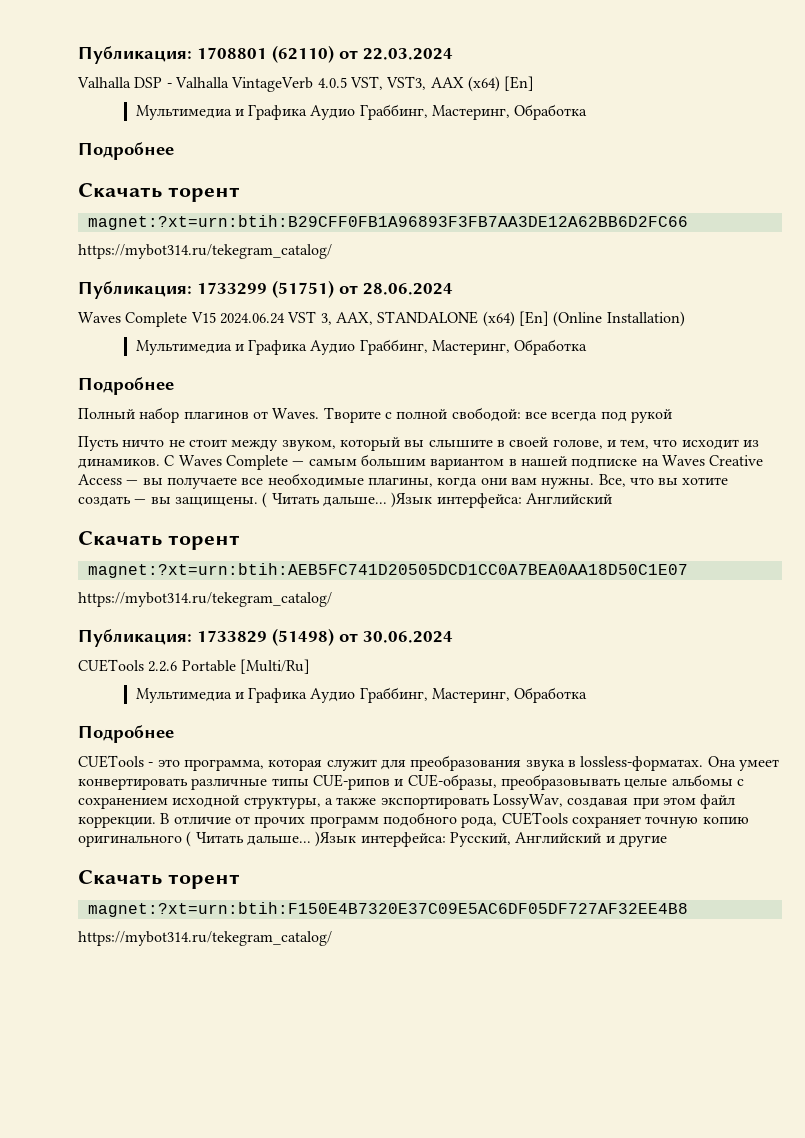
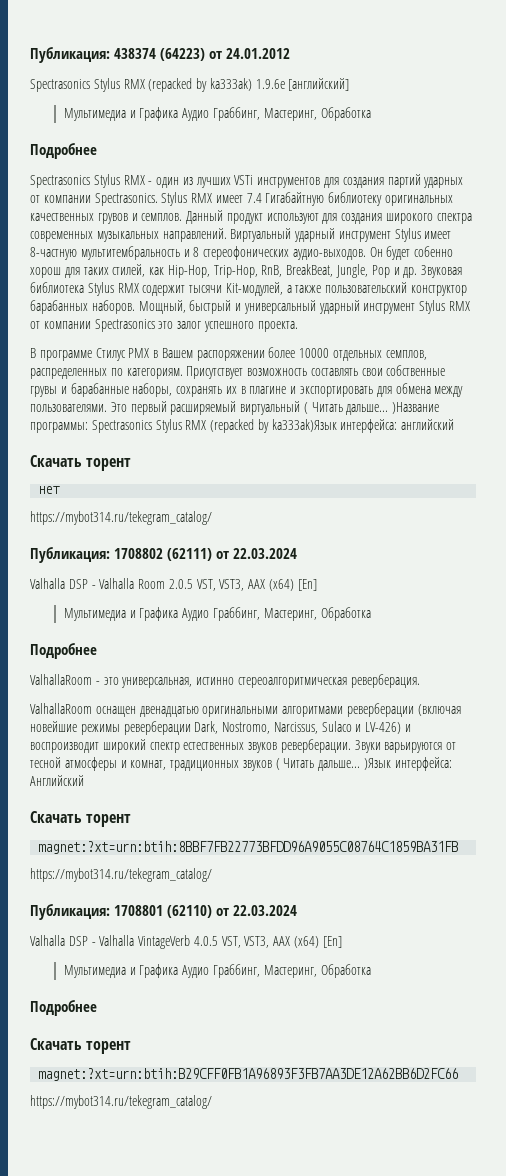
[78,46,192,64] Публикация: -> [30,47,290,63] [30,78,350,92] [63,107,371,121] [30,143,97,159] [30,174,464,188] [30,192,454,206] [30,210,472,224] [30,228,452,242] [30,246,454,260] [30,264,463,278] [30,282,468,296] [30,300,471,314] [30,319,298,332] [30,347,427,361] [30,365,446,379] [30,383,464,397] [30,401,440,415] [30,419,455,433] [30,455,132,471] [38,486,61,494] [30,511,212,525] [30,547,297,563] [30,578,317,591] [63,607,371,621] [30,643,97,659] [30,674,420,688] [30,703,461,717] [30,721,412,735] [30,739,457,753] [30,757,452,771] [30,775,84,786] [30,811,132,827] [38,841,459,854] [30,868,212,882] [30,904,110,920] Публикация: 438374 (64223) от 24.01.2012 // Spectrasonics Stylus RMX (repacked by ka333ak) 1.9.6e [английский] // Мультимедиа и Графика Аудио Граббинг, Мастеринг, Обработка // Подробнее // Spectrasonics Stylus RMX - один из лучших VSTi инструментов для создания партий ударных от компании Spectrasonics. Stylus RMX имеет 7.4 Гигабайтную библиотеку оригинальных качественных грувов и семплов. Данный продукт используют для создания широкого спектра современных музыкальных направлений. Виртуальный ударный инструмент Stylus имеет 8-частную мультитембральность и 8 стереофонических аудио-выходов. Он будет собенно хорош для таких стилей, как Hip-Hop, Trip-Hop, RnB, BreakBeat, Jungle, Pop и др. Звуковая библиотека Stylus RMX содержит тысячи Kit-модулей, а также пользовательский конструктор барабанных наборов. Мощный, быстрый и универсальный ударный инструмент Stylus RMX от компании Spectrasonics это залог успешного проекта. // В программе Стилус РМХ в Вашем распоряжении более 10000 отдельных семплов, распределенных по категориям. Присутствует возможность составлять свои собственные грувы и барабанные наборы, сохранять их в плагине и экспортировать для обмена между пользователями. Это первый расширяемый виртуальный ( Читать дальше... )Название программы: Spectrasonics Stylus RMX (repacked by ka333ak)Язык интерфейса: английский // Скачать торент // нет // https://mybot314.ru/tekegram_catalog/ // Публикация: 1708802 (62111) от 22.03.2024 // Valhalla DSP - Valhalla Room 2.0.5 VST, VST3, AAX (x64) [En] // Мультимедиа и Графика Аудио Граббинг, Мастеринг, Обработка // Подробнее // ValhallaRoom - это универсальная, истинно стереоалгоритмическая реверберация. // ValhallaRoom оснащен двенадцатью оригинальными алгоритмами реверберации (включая новейшие режимы реверберации Dark, Nostromo, Narcissus, Sulaco и LV-426) и воспроизводит широкий спектр естественных звуков реверберации. Звуки варьируются от тесной атмосферы и комнат, традиционных звуков ( Читать дальше... )Язык интерфейса: Английский // Скачать торент // magnet:?xt=urn:btih:8BBF7FB22773BFDD96A9055C08764C1859BA31FB // https://mybot314.ru/tekegram_catalog/ // Публикация:
[78,280,453,299] [78,311,685,327] [135,339,588,355] [78,377,174,395] [78,407,672,423] [78,436,760,451] [78,454,764,470] [78,473,729,489] [78,492,612,508] [78,531,240,550] [87,563,688,578] [78,592,332,607] [78,628,453,647] [78,659,310,674] [135,687,588,703] [78,725,174,743] [78,755,779,771] [78,774,744,790] [78,794,736,809] [78,812,749,828] [78,831,667,847] [78,870,240,889] [87,902,688,917] [78,931,332,946] // Публикация: 1733299 (51751) от 28.06.2024 // Waves Complete V15 2024.06.24 VST 3, AAX, STANDALONE (x64) [En] (Online Installation) // Мультимедиа и Графика Аудио Граббинг, Мастеринг, Обработка // Подробнее // Полный набор плагинов от Waves. Творите с полной свободой: все всегда под рукой // Пусть ничто не стоит между звуком, который вы слышите в своей голове, и тем, что исходит из динамиков. С Waves Complete — самым большим вариантом в нашей подписке на Waves Creative Access — вы получаете все необходимые плагины, когда они вам нужны. Все, что вы хотите создать — вы защищены. ( Читать дальше... )Язык интерфейса: Английский // Скачать торент // magnet:?xt=urn:btih:AEB5FC741D20505DCD1CC0A7BEA0AA18D50C1E07 // https://mybot314.ru/tekegram_catalog/ // Публикация: 1733829 (51498) от 30.06.2024 // CUETools 2.2.6 Portable [Multi/Ru] // Мультимедиа и Графика Аудио Граббинг, Мастеринг, Обработка // Подробнее // CUETools - это программа, которая служит для преобразования звука в lossless-форматах. Она умеет конвертировать различные типы CUE-рипов и CUE-образы, преобразовывать целые альбомы с сохранением исходной структуры, а также экспортировать LossyWav, создавая при этом файл коррекции. В отличие от прочих программ подобного рода, CUETools сохраняет точную копию оригинального ( Читать дальше... )Язык интерфейса: Русский, Английский и другие // Скачать торент // magnet:?xt=urn:btih:F150E4B7320E37C09E5AC6DF05DF727AF32EE4B8 // https://mybot314.ru/tekegram_catalog/ -> (212, 1102) none

